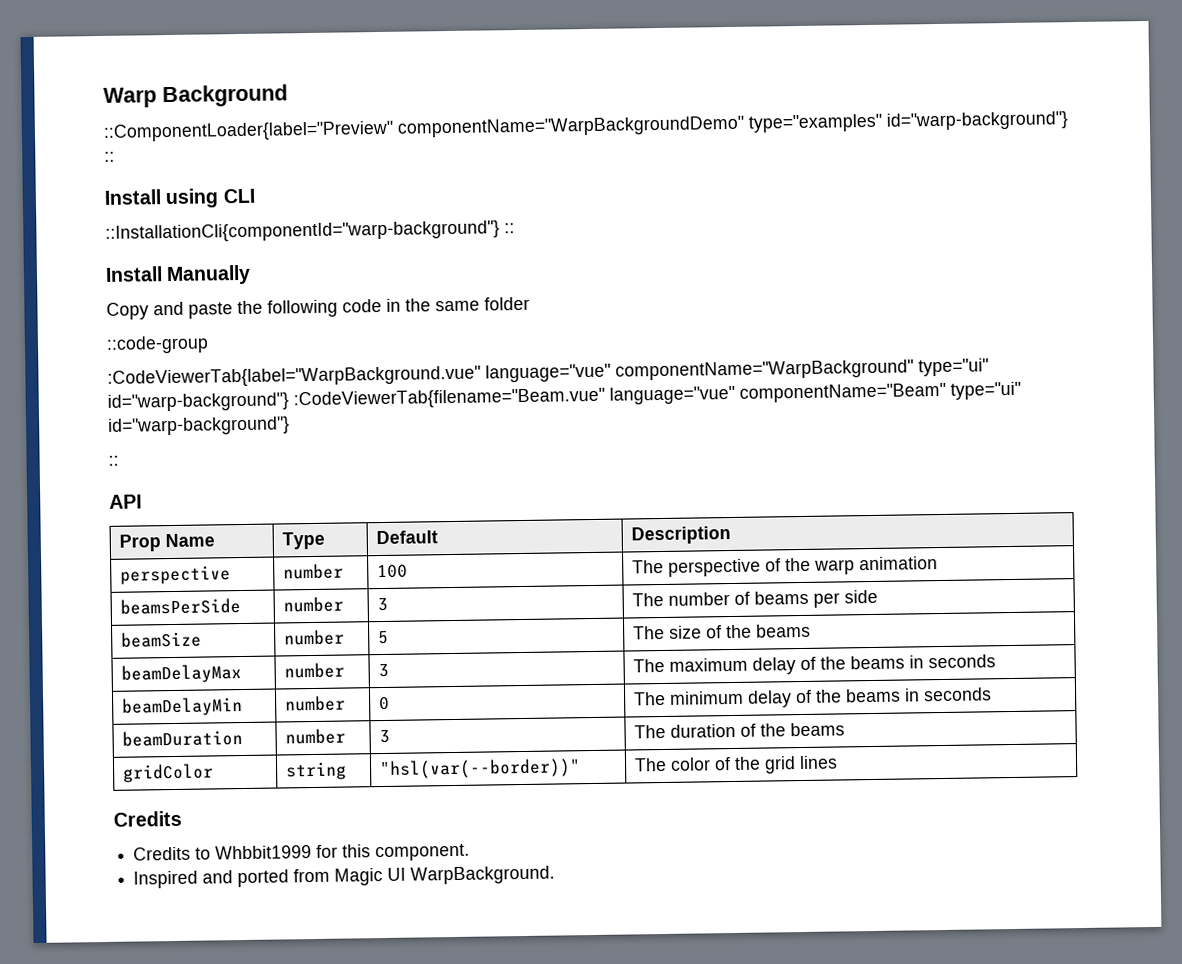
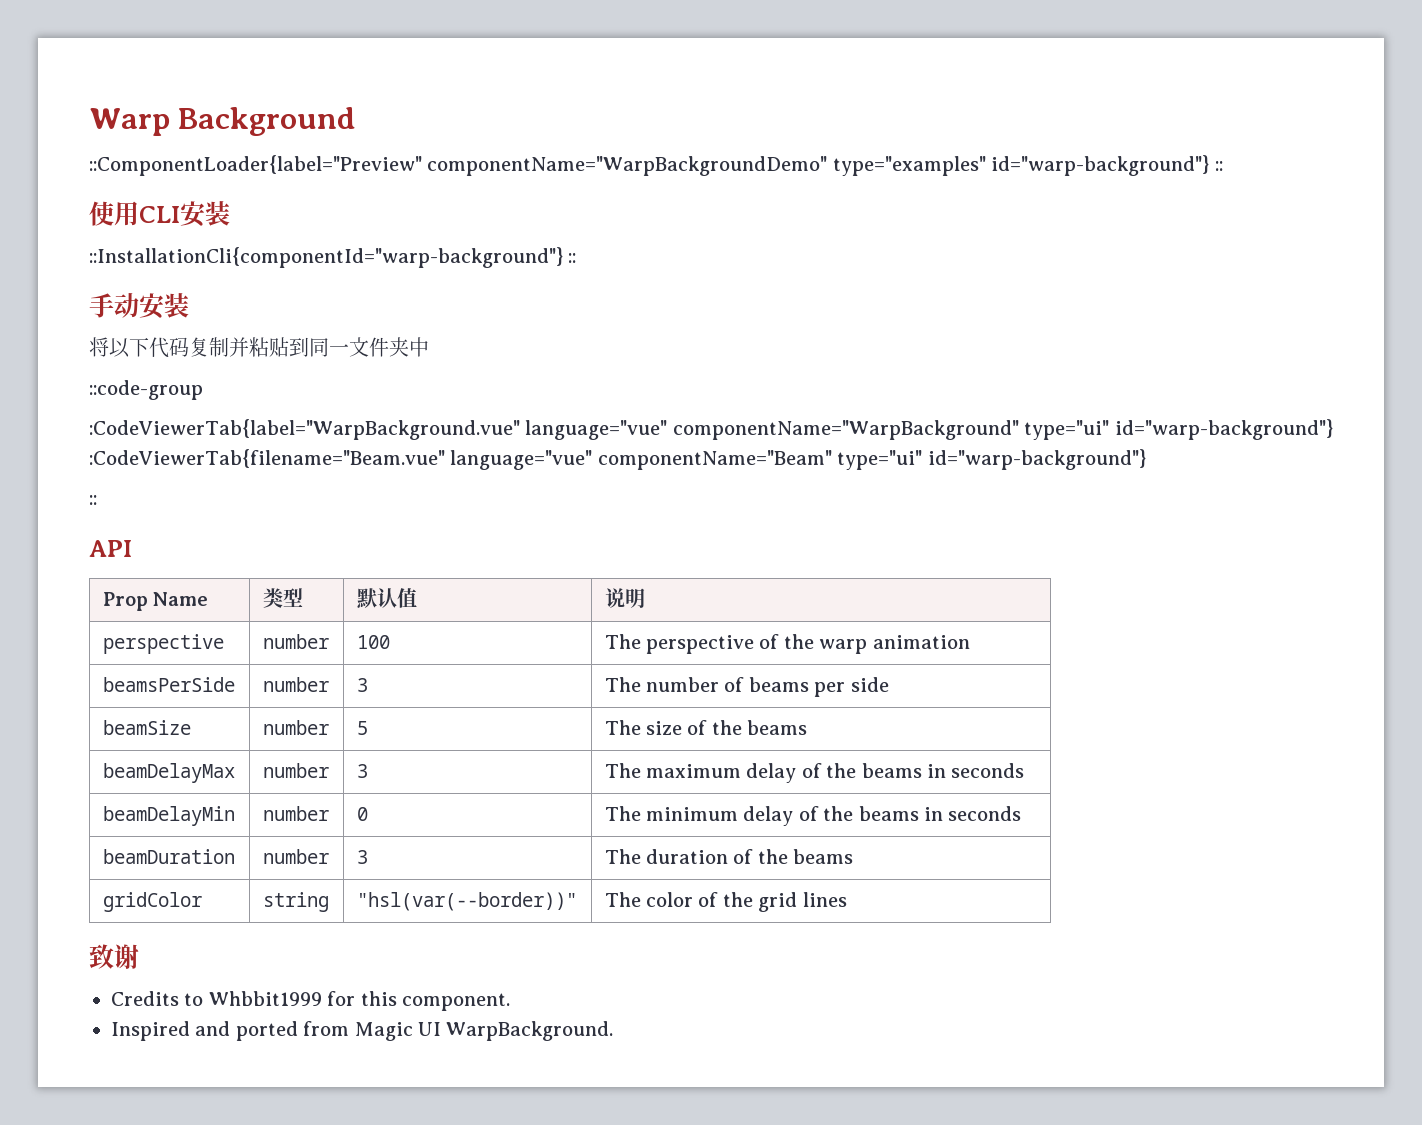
[104,188,220,209] Install using -> [89,201,139,226] 使用
(255, 196) none -> [180,201,230,227] 安装
[105,264,252,286] [106,296,530,320] Install Manually // Copy and paste the following code in the same folder -> [89,293,189,319] [89,337,429,358] 手动安装 // 将以下代码复制并粘贴到同一文件夹中
[282,531,326,550] [376,530,439,545] [631,525,732,545] Type | Default | Description -> [262,588,303,608] [356,588,417,609] [604,588,645,608] 类型 | 默认值 | 说明
[113,810,182,827] Credits -> [89,944,139,969] 致谢

